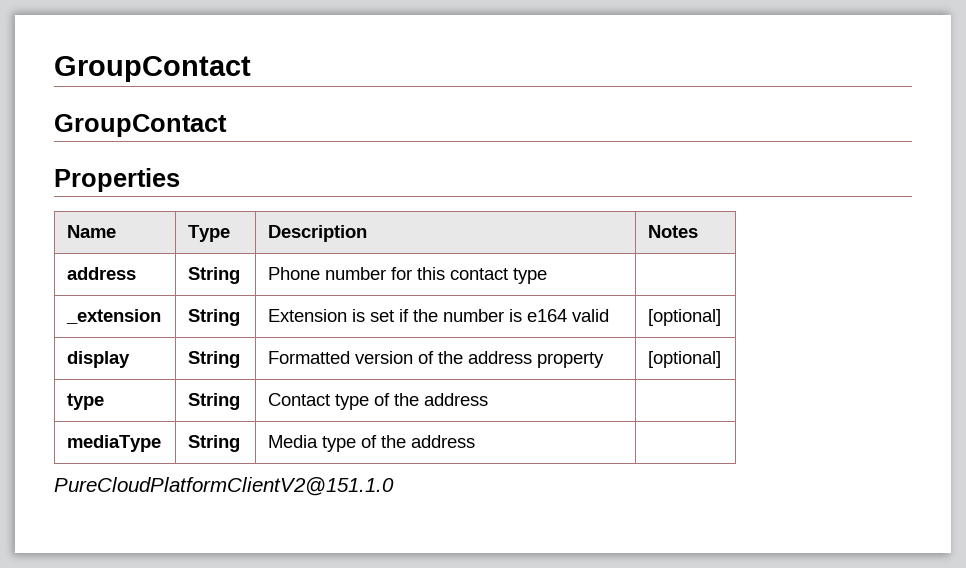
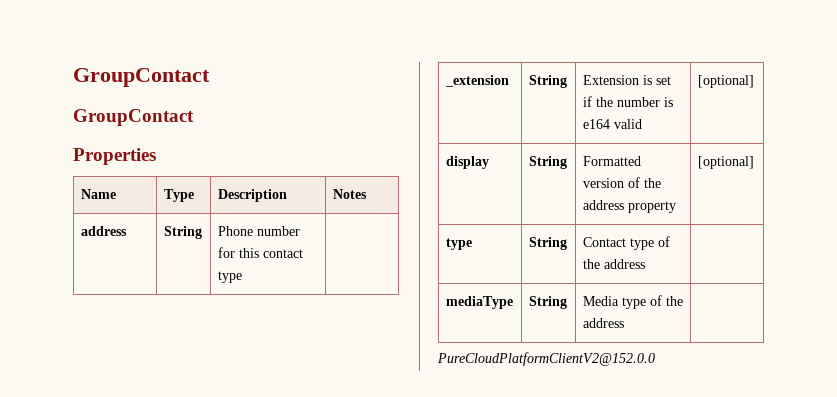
[54,477,394,496] PureCloudPlatformClientV2@151.1.0 -> [437,352,655,366] PureCloudPlatformClientV2@152.0.0

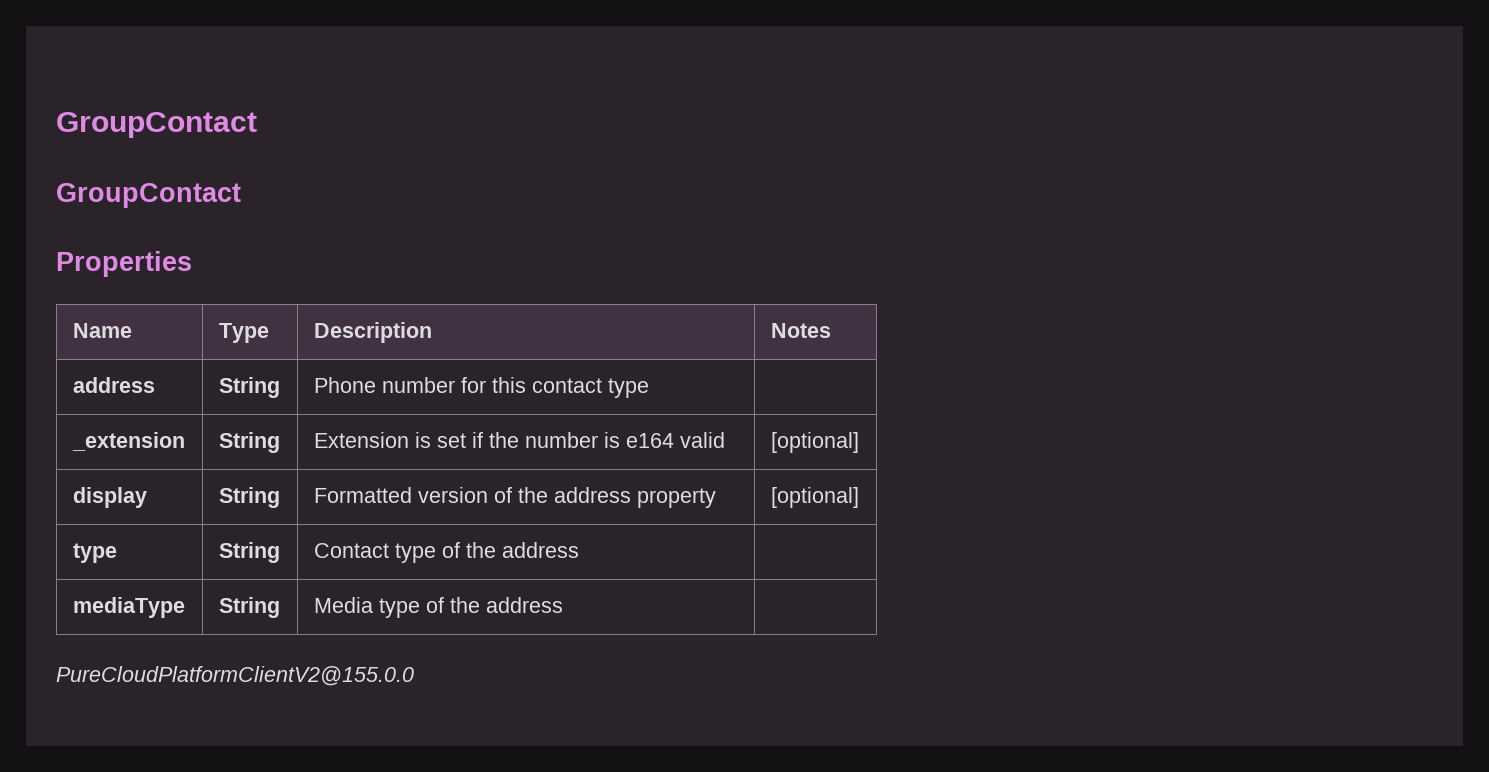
[437,352,655,366] PureCloudPlatformClientV2@152.0.0 -> [56,666,414,686] PureCloudPlatformClientV2@155.0.0

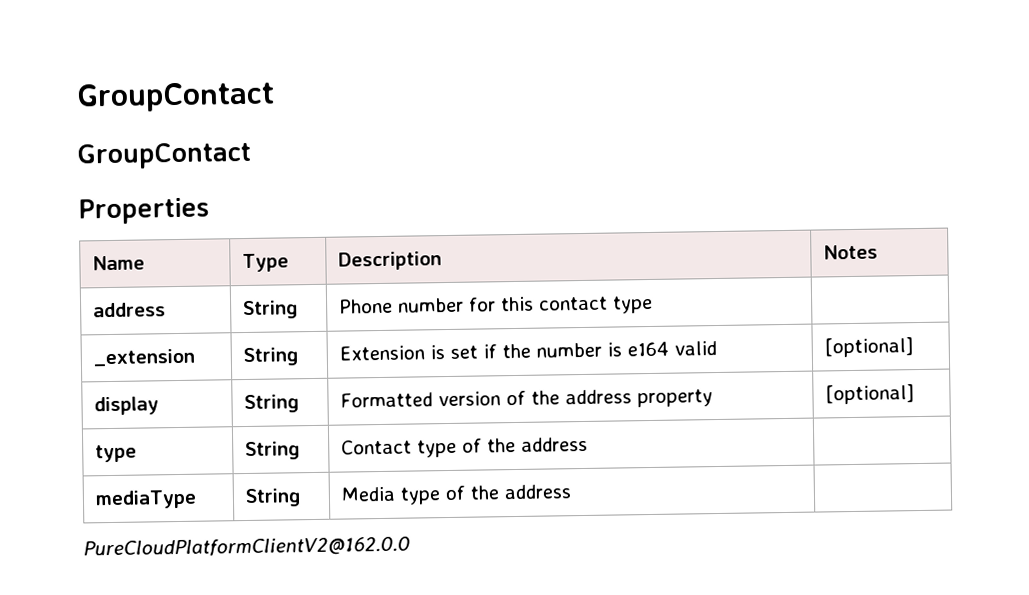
[56,666,414,686] PureCloudPlatformClientV2@155.0.0 -> [83,536,410,559] PureCloudPlatformClientV2@162.0.0

